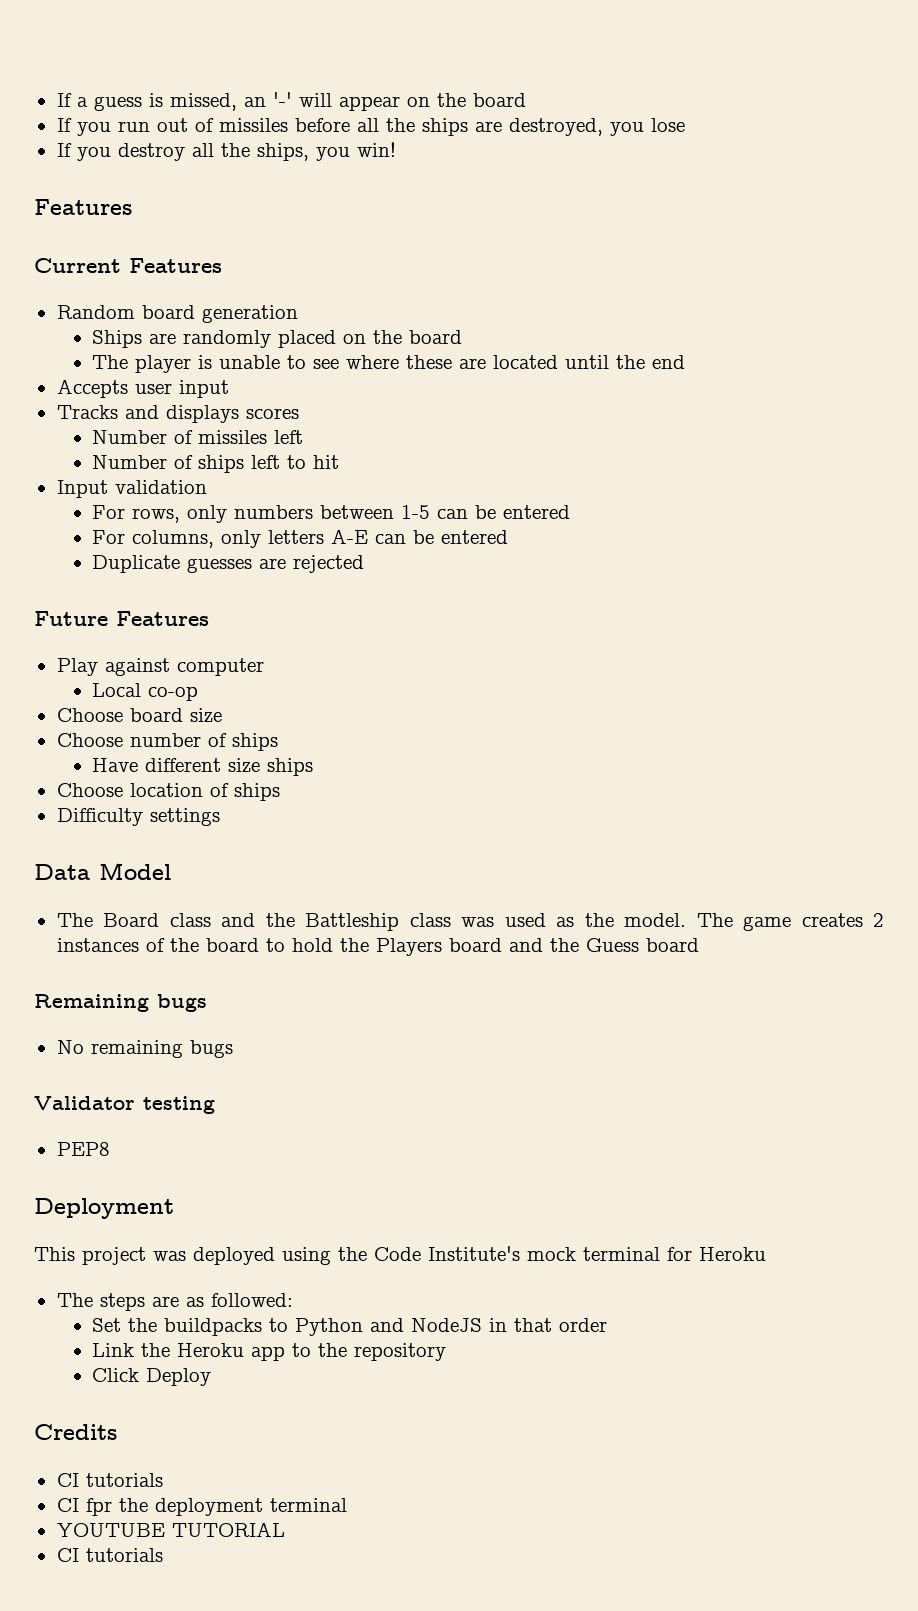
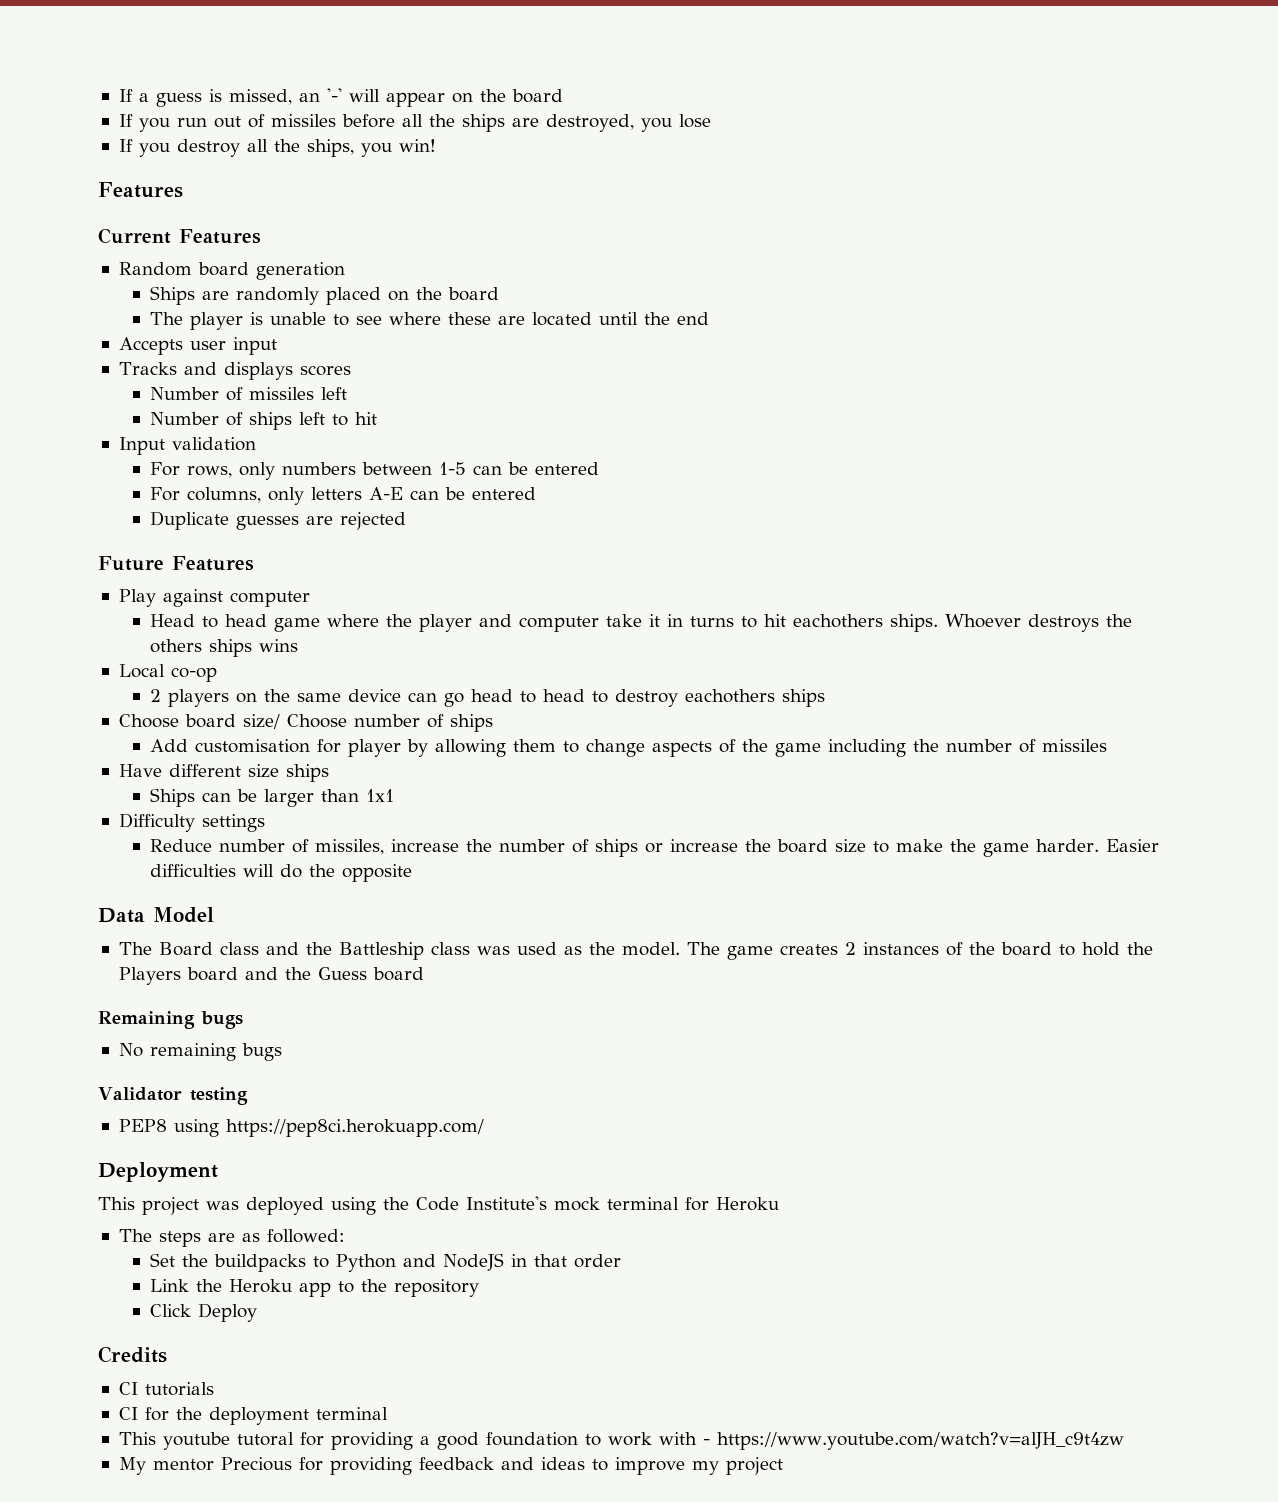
[92,683,199,701] Local co-op -> [149,614,1132,632] [149,639,298,657] [118,664,217,682] [149,689,825,707] Head to head game where the player and computer take it in turns to hit eachothers ships. Whoever destroys the others ships wins // Local co-op // 2 players on the same device can go head to head to destroy eachothers ships
[189,708,222,723] size // -> [242,714,280,729] size/
[92,758,314,776] [56,783,280,801] [56,808,220,826] Have different size ships // Choose location of ships // Difficulty settings -> [149,739,1107,757] [118,764,329,782] [149,788,394,807] [118,813,265,832] [149,839,1159,857] [149,864,412,882] Add customisation for player by allowing them to change aspects of the game including the number of missiles // Have different size ships // Ships can be larger than 1x1 // Difficulty settings // Reduce number of missiles, increase the number of ships or increase the board size to make the game harder. Easier difficulties will do the opposite
(110, 1149) none -> [173,1119,484,1137] using https://pep8ci.herokuapp.com/
[85,1498,112,1516] fpr -> [144,1407,169,1421] for
[56,1522,285,1537] [56,1548,163,1562] YOUTUBE TUTORIAL // CI tutorials -> [118,1432,1124,1450] [118,1457,783,1475] This youtube tutoral for providing a good foundation to work with - https://www.youtube.com/watch?v=alJH_c9t4zw // My mentor Precious for providing feedback and ideas to improve my project

